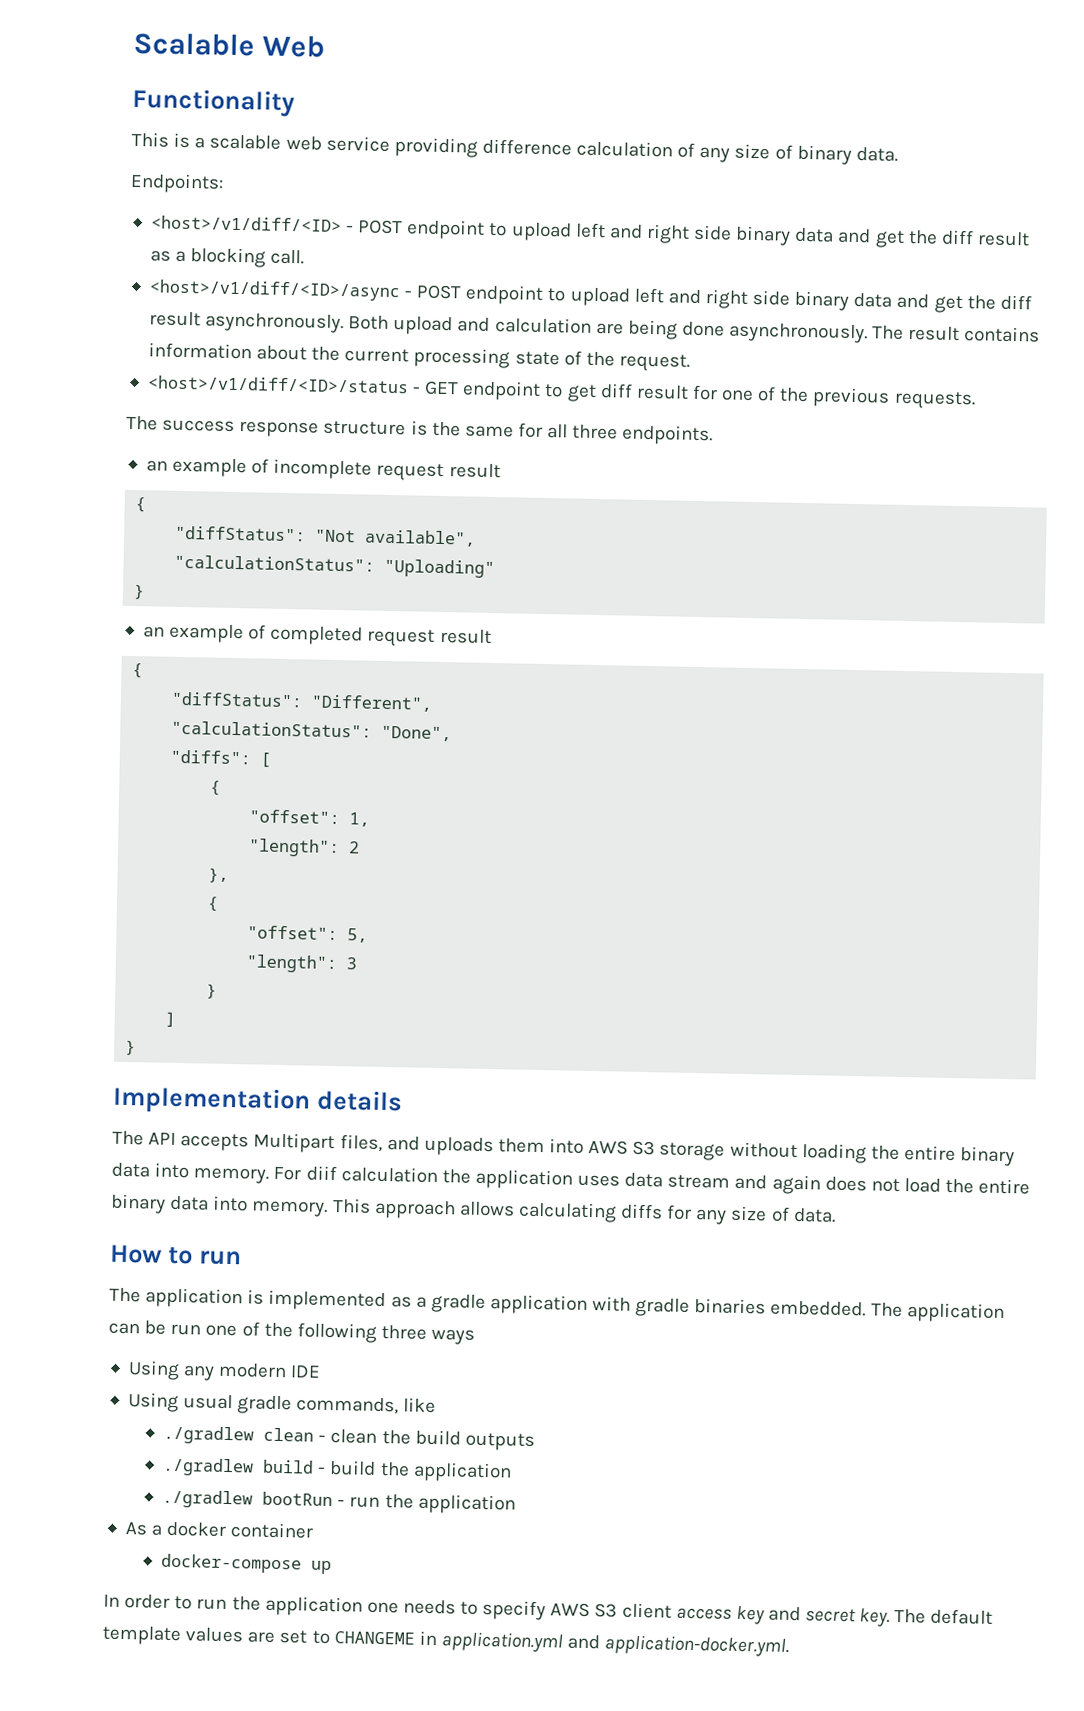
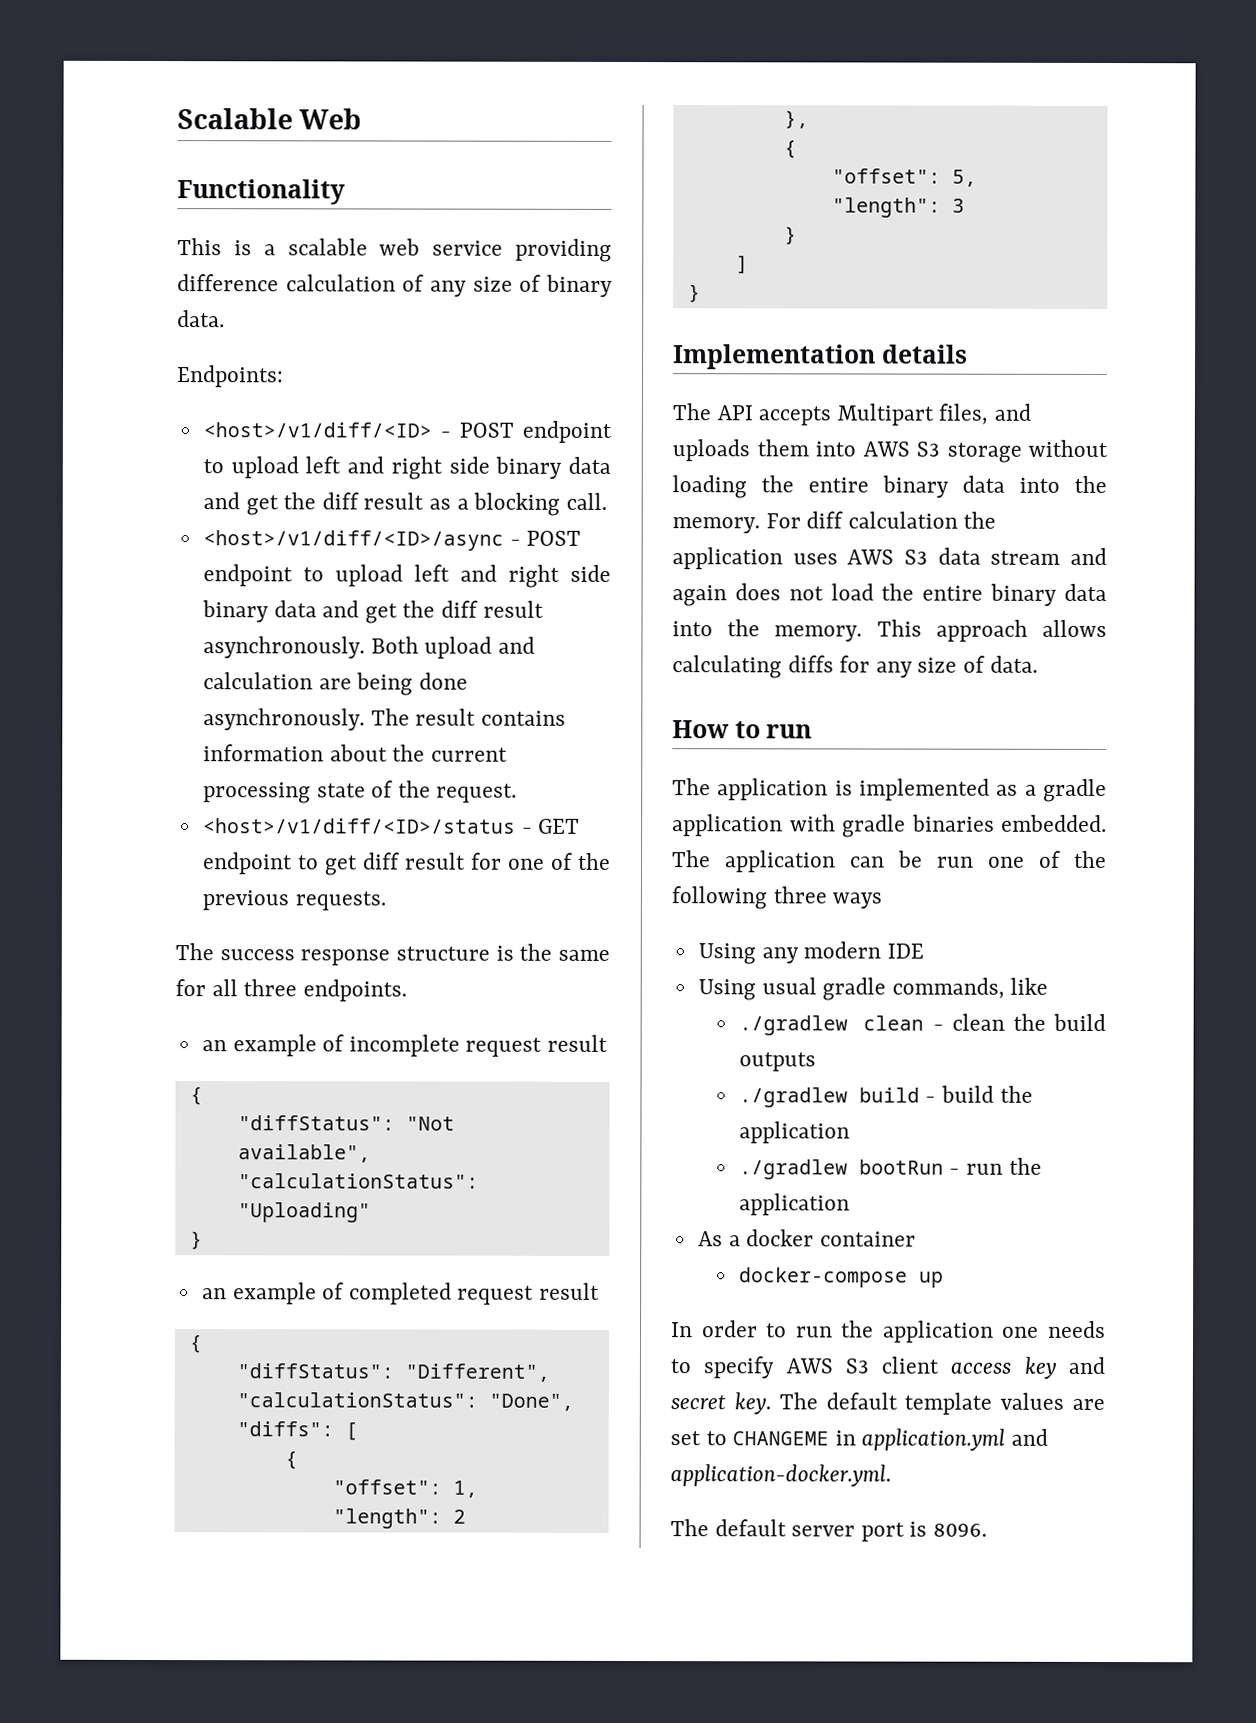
(190, 1170) none -> [1074,475,1107,494] the
[305,1165,337,1182] diif -> [806,511,844,529] diff
(621, 1180) none -> [847,549,928,565] AWS S3
(249, 1203) none -> [727,619,761,637] the
(790, 1645) none -> [670,1519,988,1542] // The default server port is 8096.

